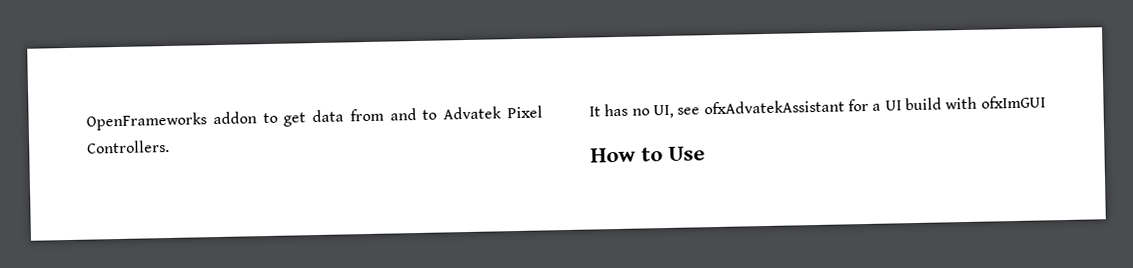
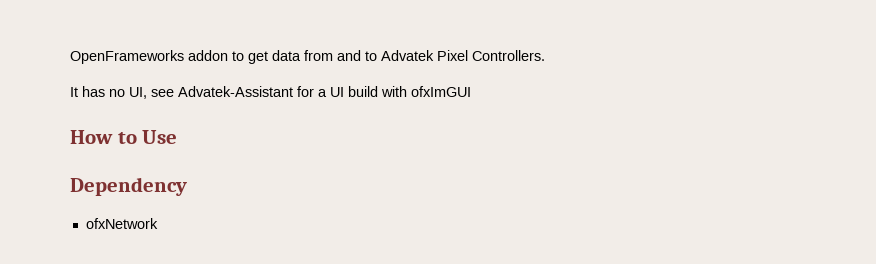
[703,99,845,115] ofxAdvatekAssistant -> [178,86,293,97] Advatek-Assistant
(706, 153) none -> [70,177,187,196] [85,218,158,229] // Dependency // ofxNetwork

